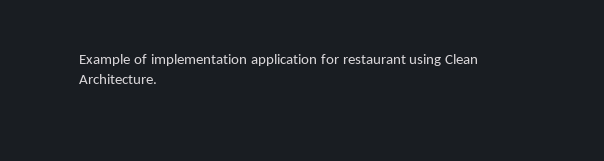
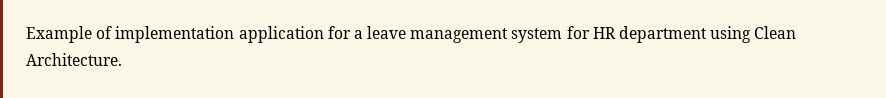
[342,55,406,64] restaurant -> [353,26,708,43] a leave management system for HR department

